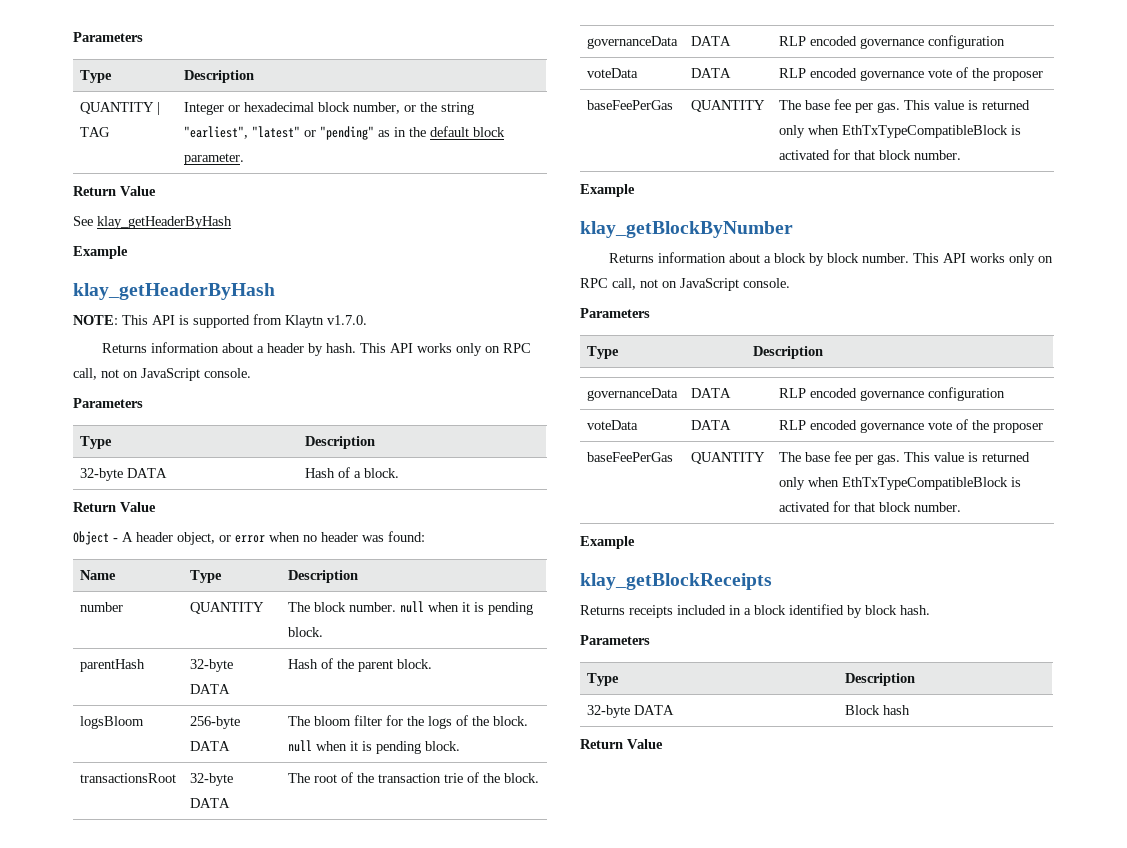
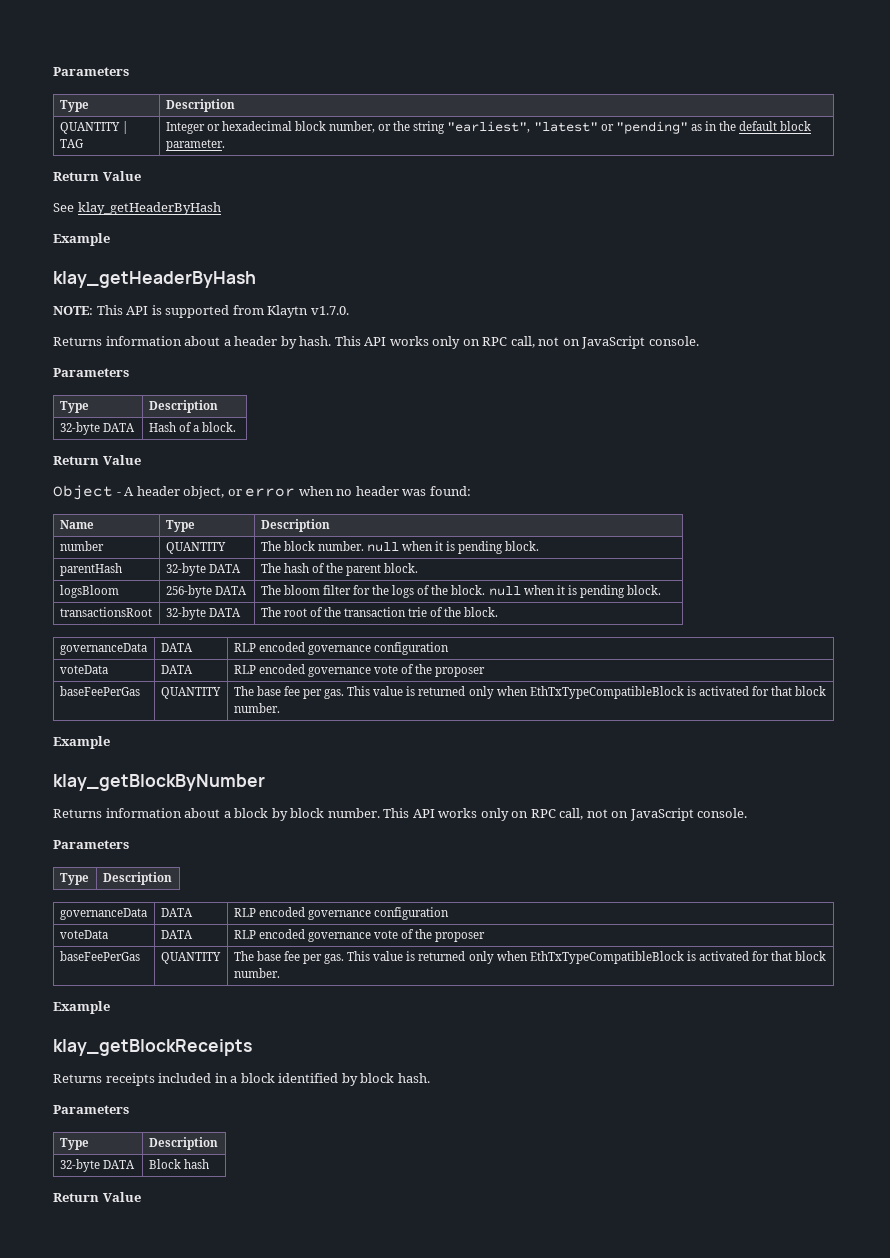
[287,659,318,669] Hash -> [260,563,309,573] The hash

